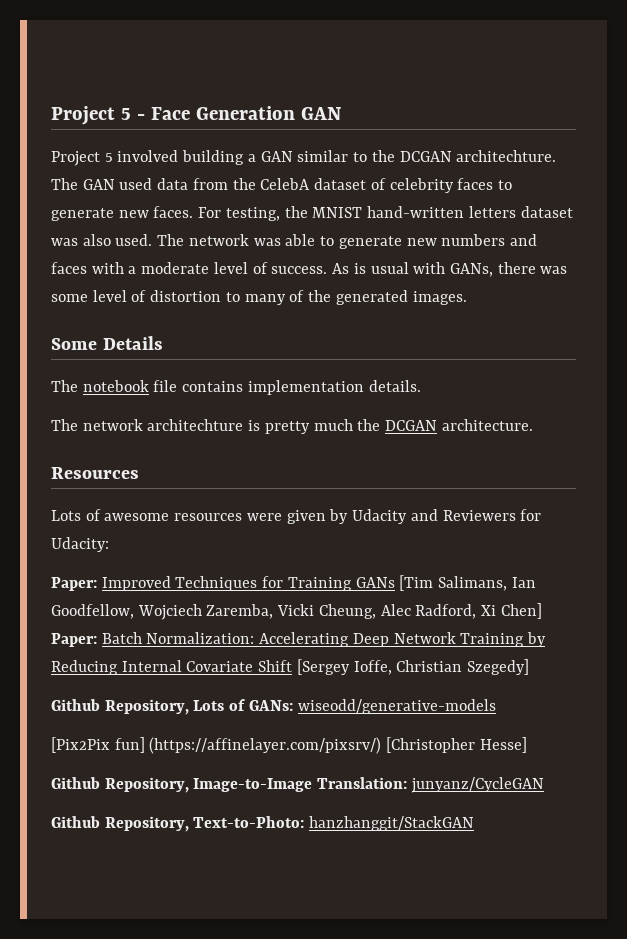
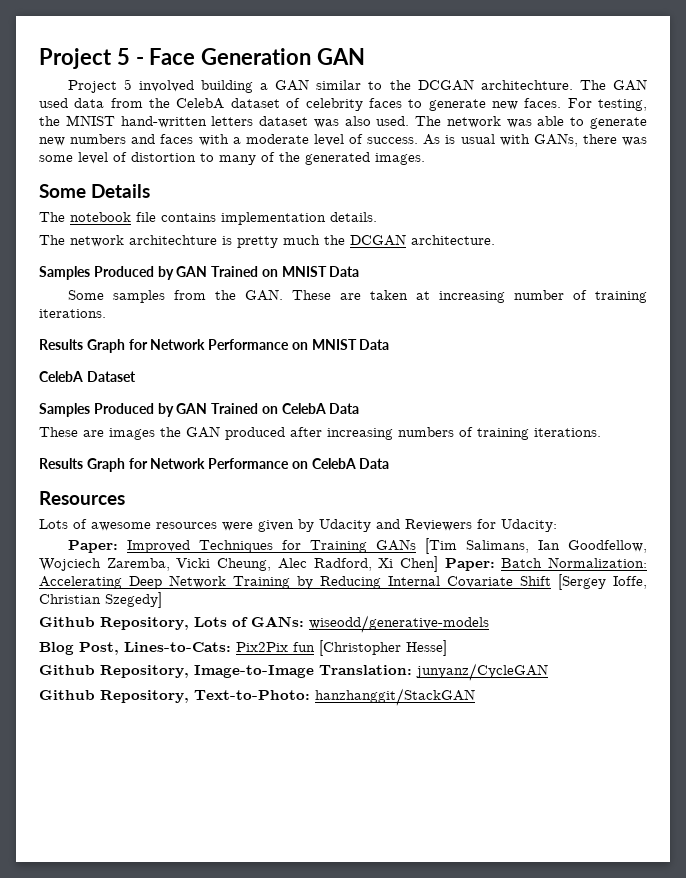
(533, 425) none -> [39,266,360,280] [67,289,647,303] [39,309,106,318] [39,339,390,353] [39,371,136,382] [39,403,360,417] [39,426,601,440] [39,458,390,472] // Samples Produced by GAN Trained on MNIST Data // Some samples from the GAN. These are taken at increasing number of training iterations. // Results Graph for Network Performance on MNIST Data // CelebA Dataset // Samples Produced by GAN Trained on CelebA Data // These are images the GAN produced after increasing numbers of training iterations. // Results Graph for Network Performance on CelebA Data
[51,737,382,754] [Pix2Pix fun] (https://affinelayer.com/pixsrv/) -> [39,642,315,655] Blog Post, Lines-to-Cats: Pix2Pix fun

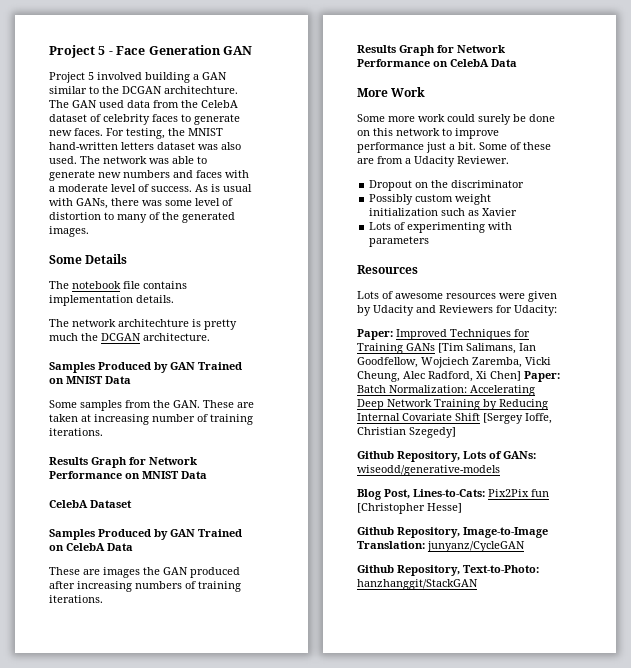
(390, 463) none -> [357,87,426,97] [357,114,555,125] [357,128,499,139] [357,142,551,153] [357,156,509,167] [369,180,525,191] [369,194,492,205] [369,208,518,216] [369,222,513,233] [369,236,430,247] // More Work // Some more work could surely be done on this network to improve performance just a bit. Some of these are from a Udacity Reviewer. // Dropout on the discriminator // Possibly custom weight initialization such as Xavier // Lots of experimenting with parameters

